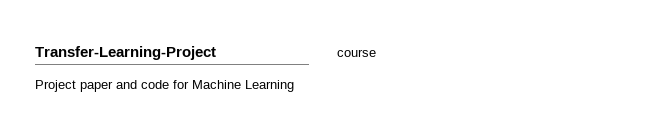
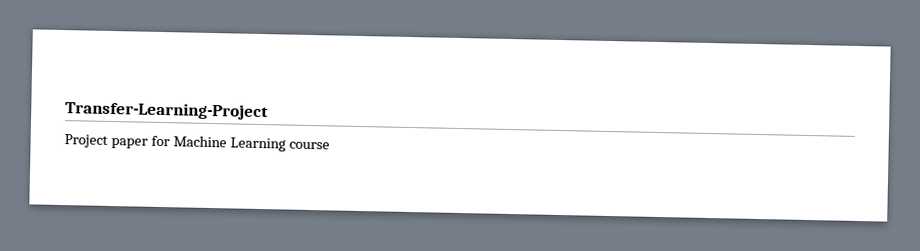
[116,80,169,89] and code -> (148, 143) none

